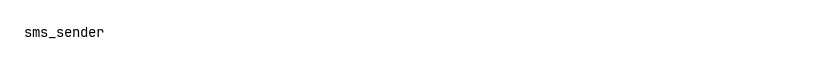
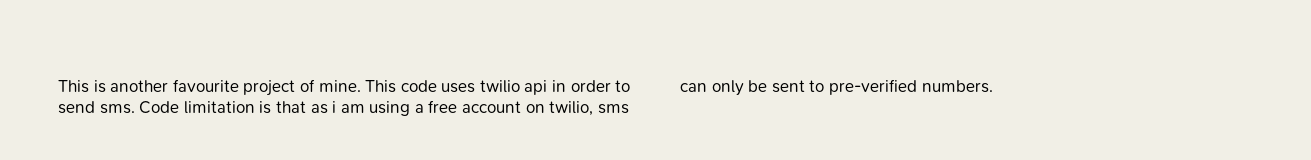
[24,27,104,39] sms_sender -> [58,79,631,96] [58,100,629,116] [680,79,993,96] This is another favourite project of mine. This code uses twilio api in order to send sms. Code limitation is that as i am using a free account on twilio, sms can only be sent to pre-verified numbers.

